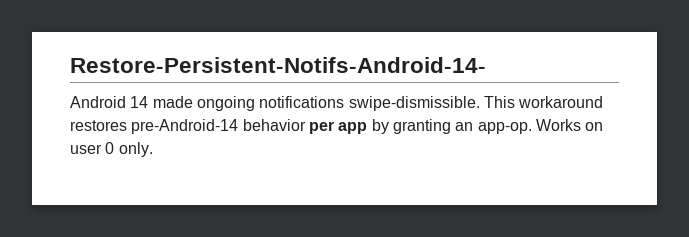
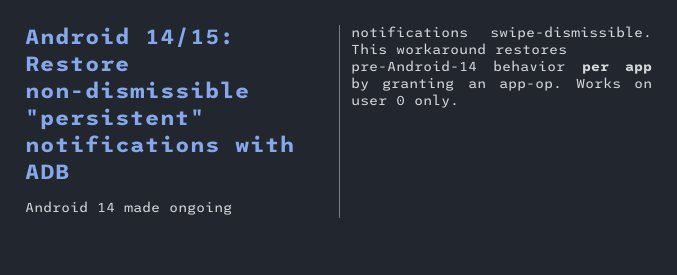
[70,57,486,73] Restore-Persistent-Notifs-Android-14- -> [25,27,235,47] [25,56,130,72] [25,81,250,99] [25,108,205,130] [25,135,295,153] [25,164,70,179] Android 14/15: Restore non-dismissible "persistent" notifications with ADB

